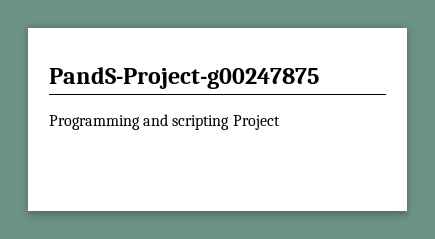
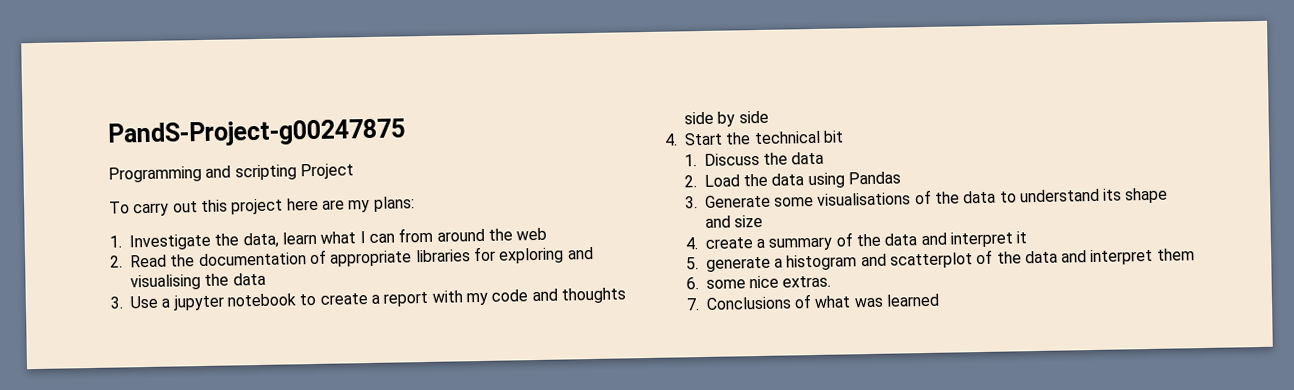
(280, 122) none -> [109,196,415,217] [109,227,548,251] [110,246,594,268] [130,272,266,291] [110,287,626,311] [684,110,769,127] [664,130,844,146] [683,151,825,167] [683,171,901,189] [684,187,1169,209] [704,214,763,228] [684,231,1028,251] [685,248,1195,272] [685,275,832,290] [685,293,940,311] // To carry out this project here are my plans: // 1. Investigate the data, learn what I can from around the web // 2. Read the documentation of appropriate libraries for exploring and visualising the data // 3. Use a jupyter notebook to create a report with my code and thoughts side by side // 4. Start the technical bit // 1. Discuss the data // 2. Load the data using Pandas // 3. Generate some visualisations of the data to understand its shape and size // 4. create a summary of the data and interpret it // 5. generate a histogram and scatterplot of the data and interpret them // 6. some nice extras. // 7. Conclusions of what was learned

